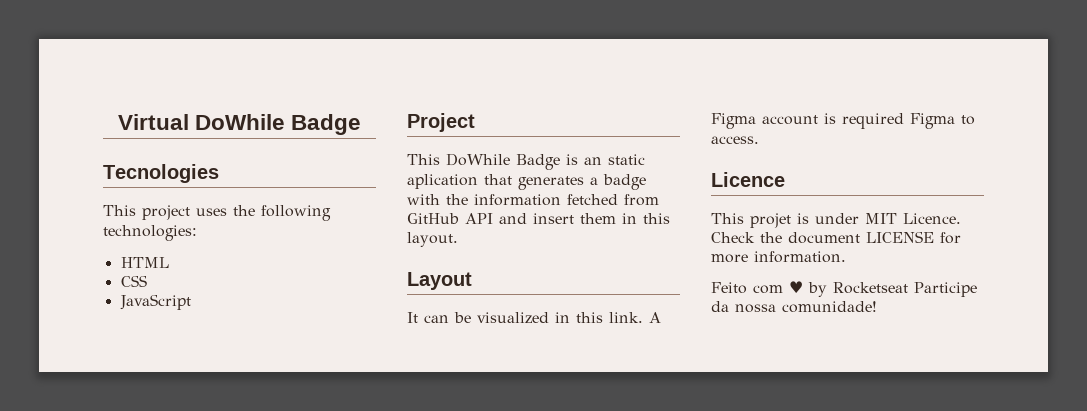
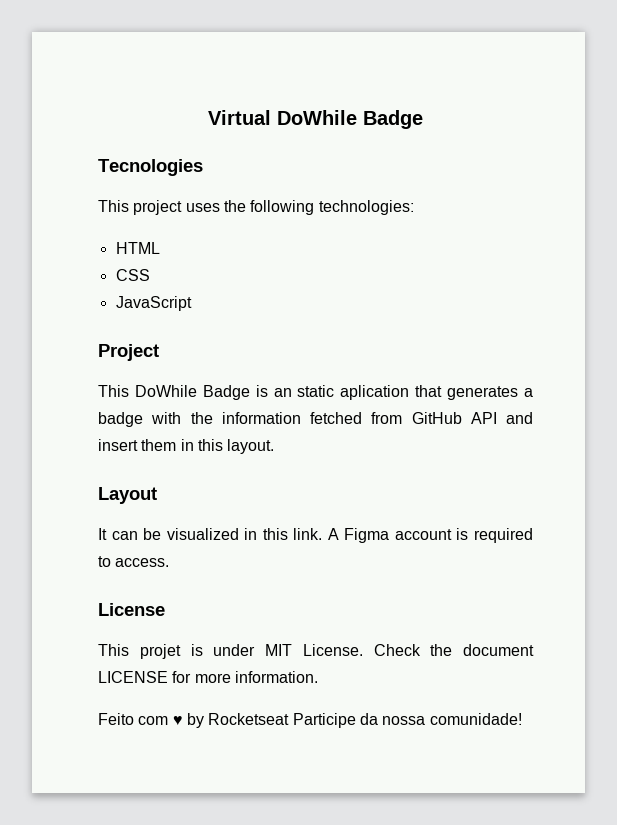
[910,113,955,129] Figma -> (534, 535) none
[711,172,785,187] Licence -> [98,603,165,616] License
[903,213,961,224] Licence. -> [302,644,363,656] License.

